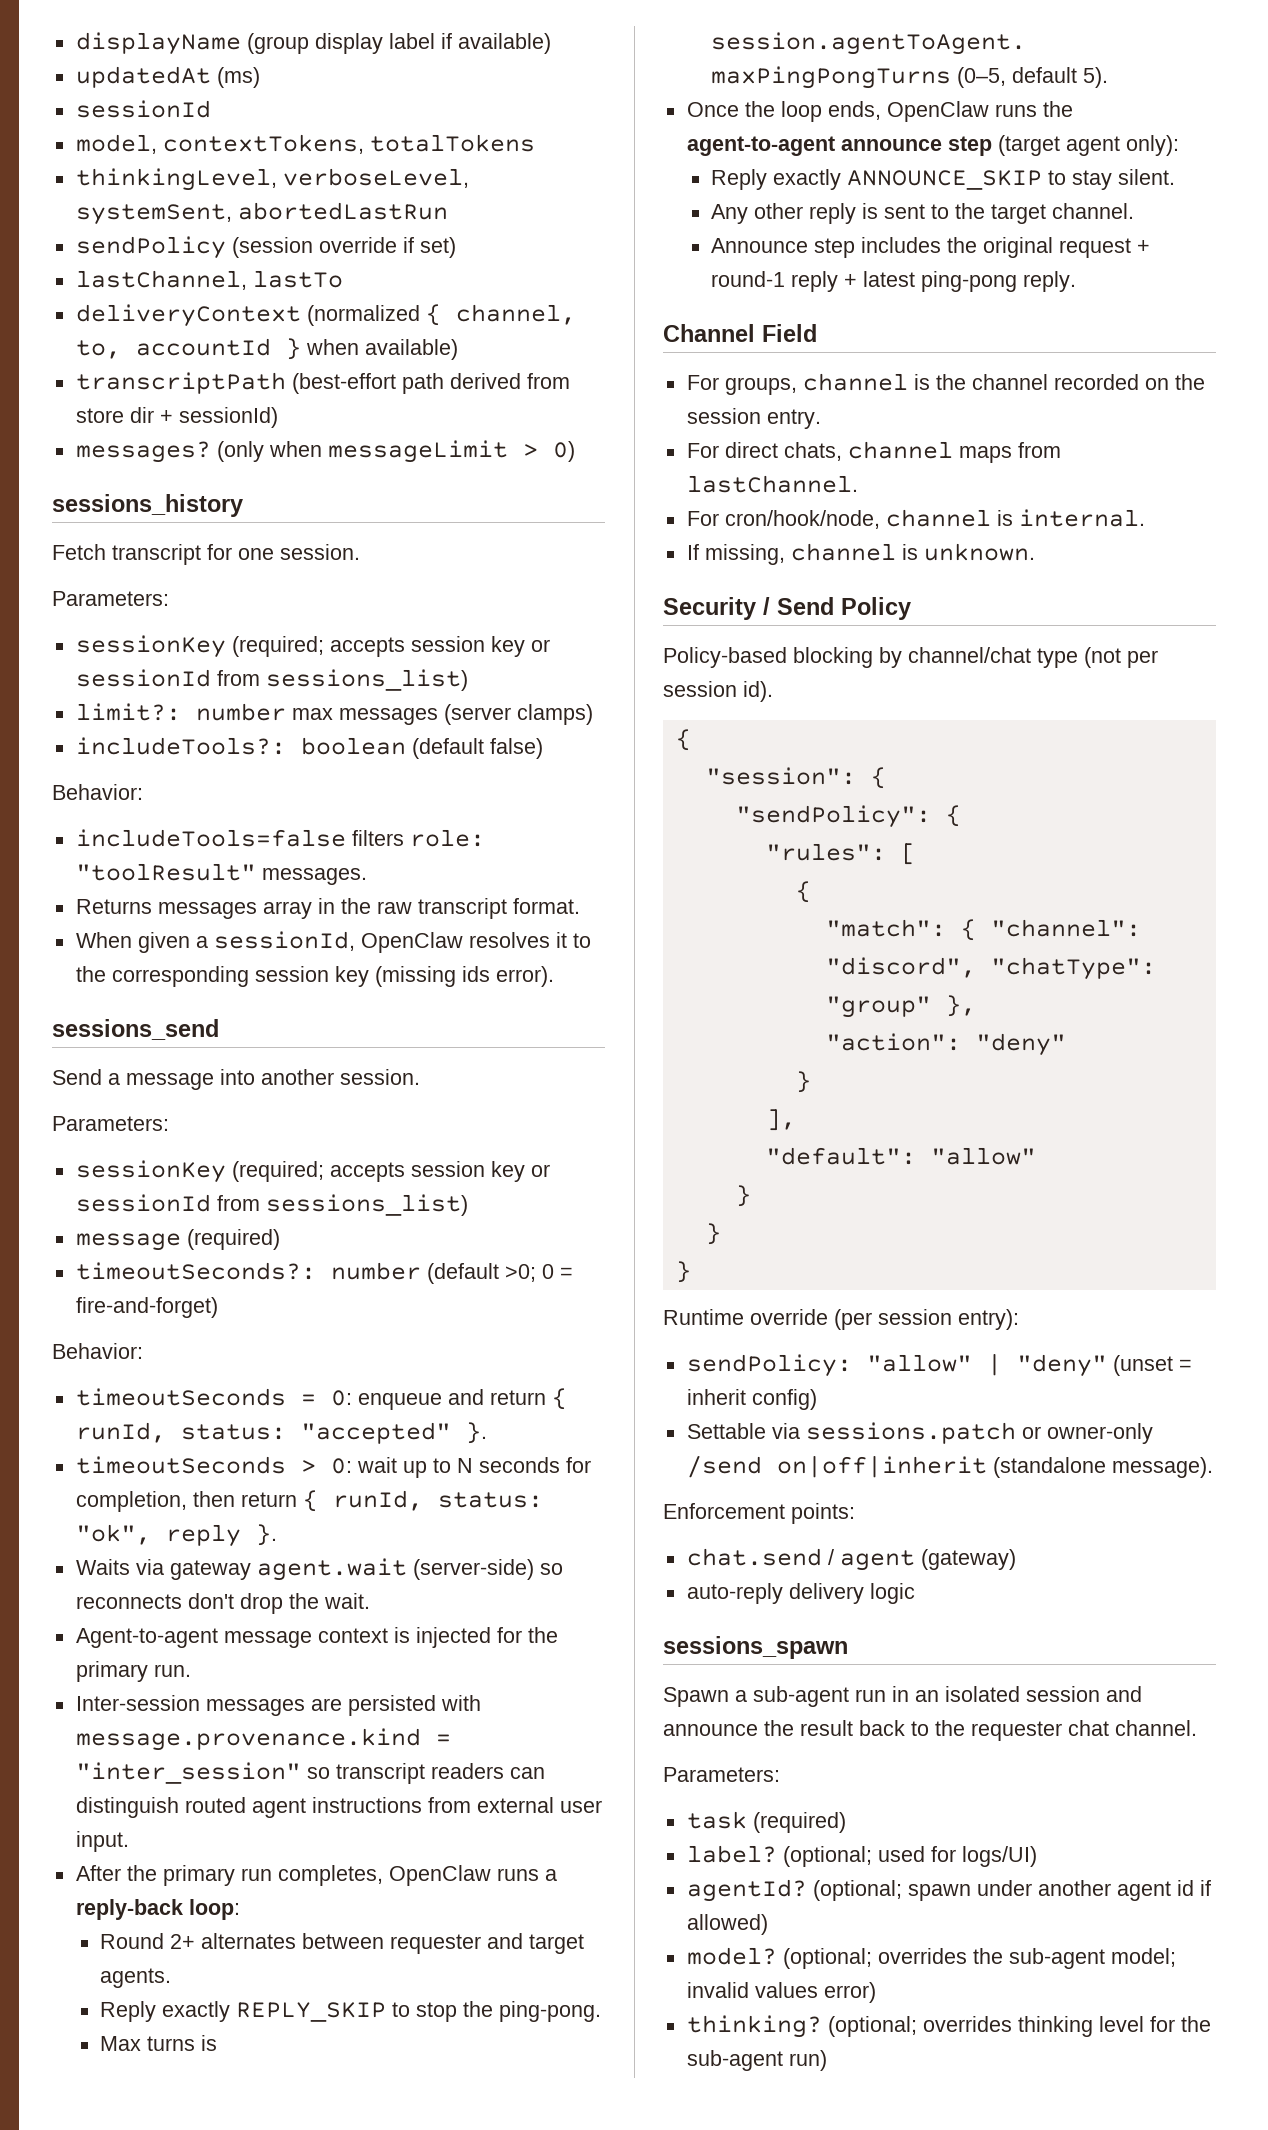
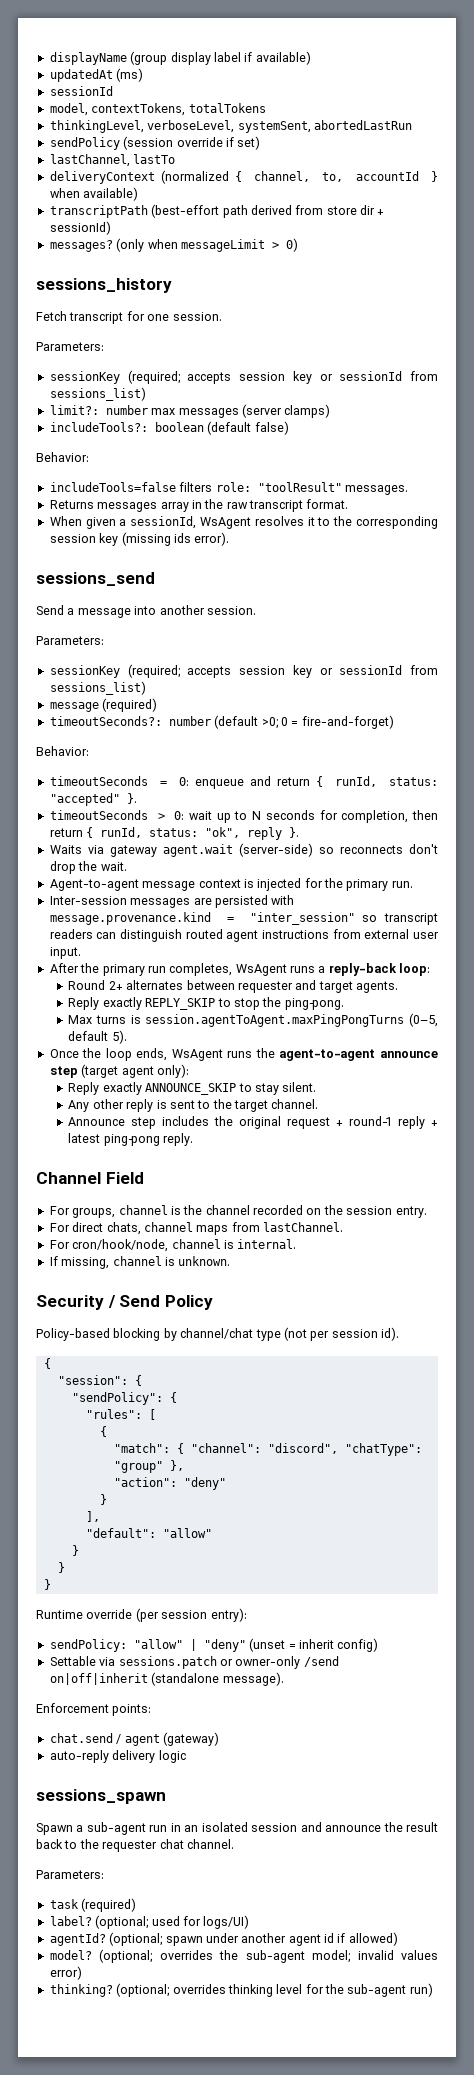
[360,932,463,953] OpenClaw -> [199,517,251,529] WsAgent
[388,1865,491,1886] OpenClaw -> [235,964,287,976] WsAgent
[886,101,989,122] OpenClaw -> [171,1049,223,1061] WsAgent

